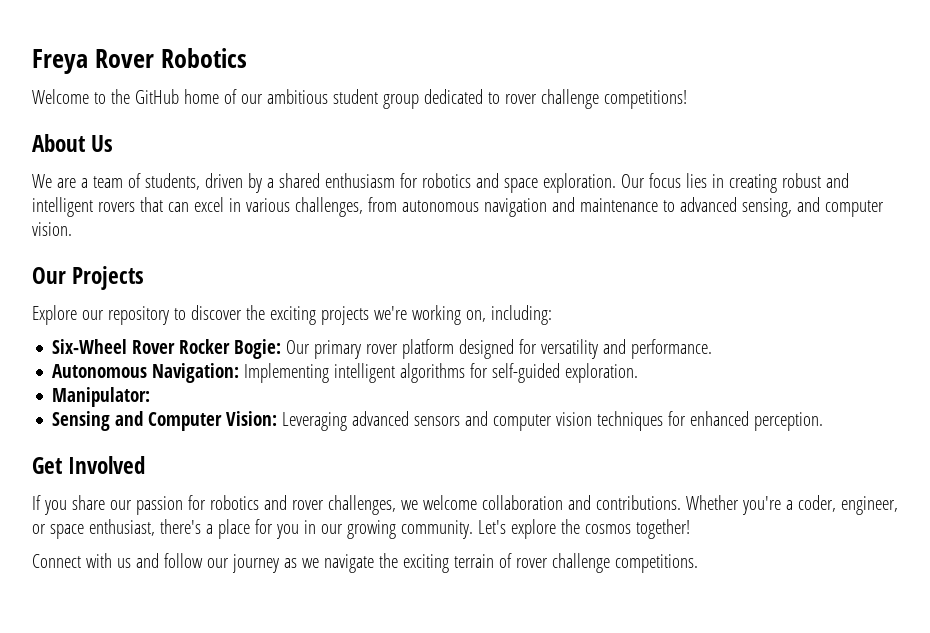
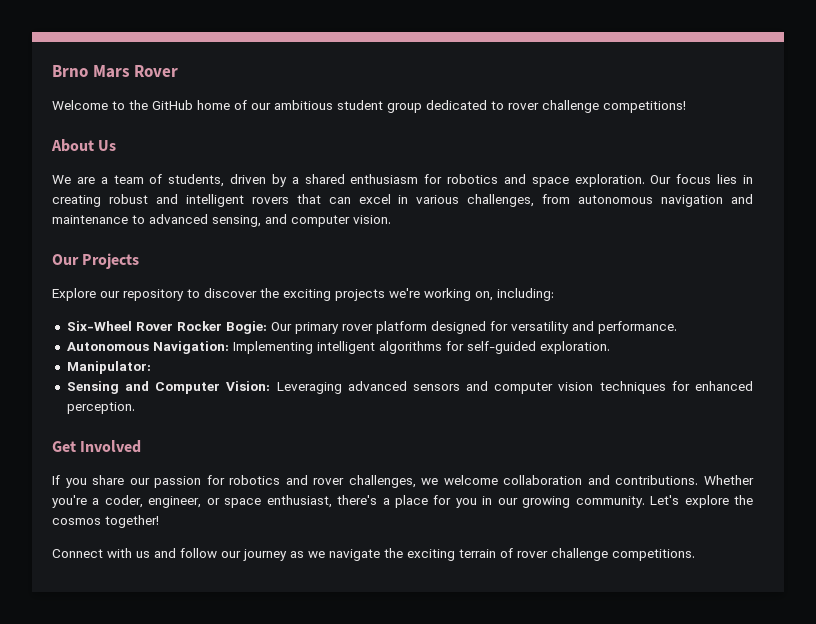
[32,48,248,74] Freya Rover Robotics -> [52,65,179,78] Brno Mars Rover

